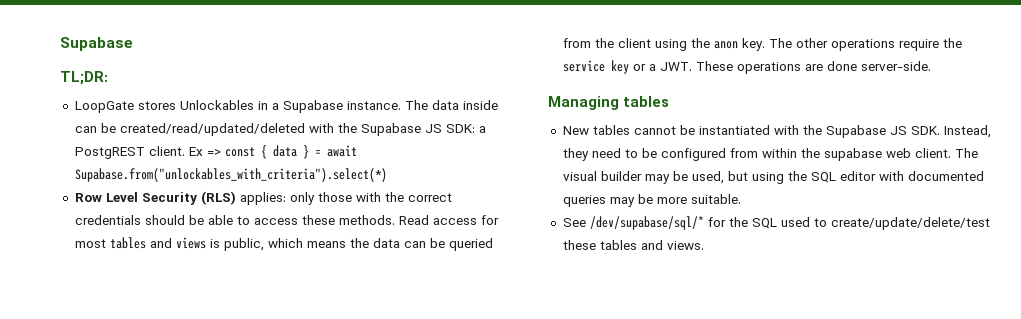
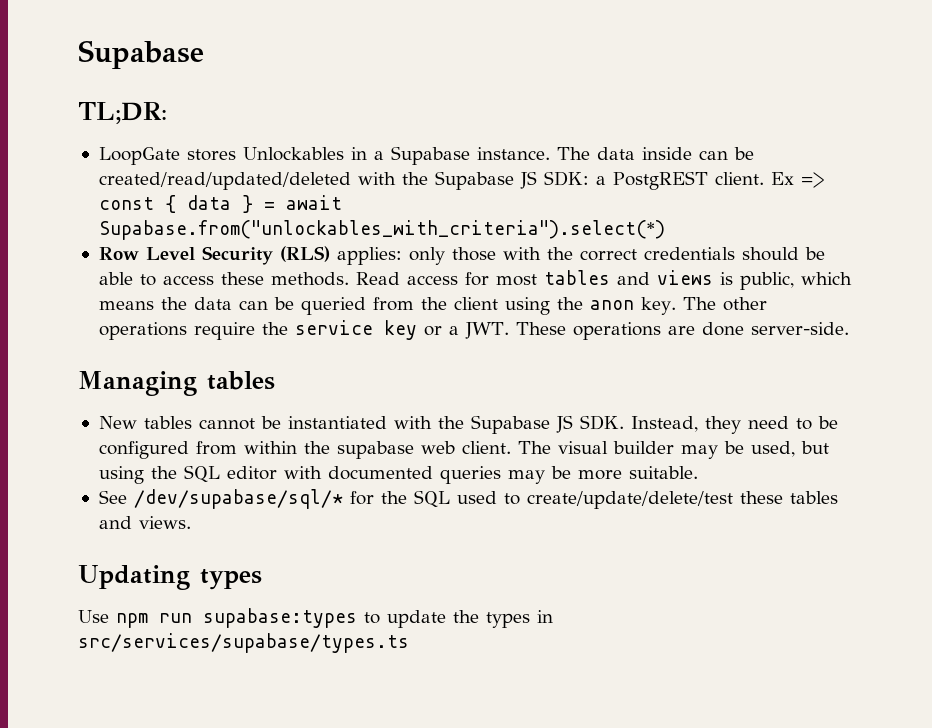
(704, 245) none -> [78,565,262,590] [78,608,553,628] [78,633,409,653] // Updating types // Use npm run supabase:types to update the types in src/services/supabase/types.ts

